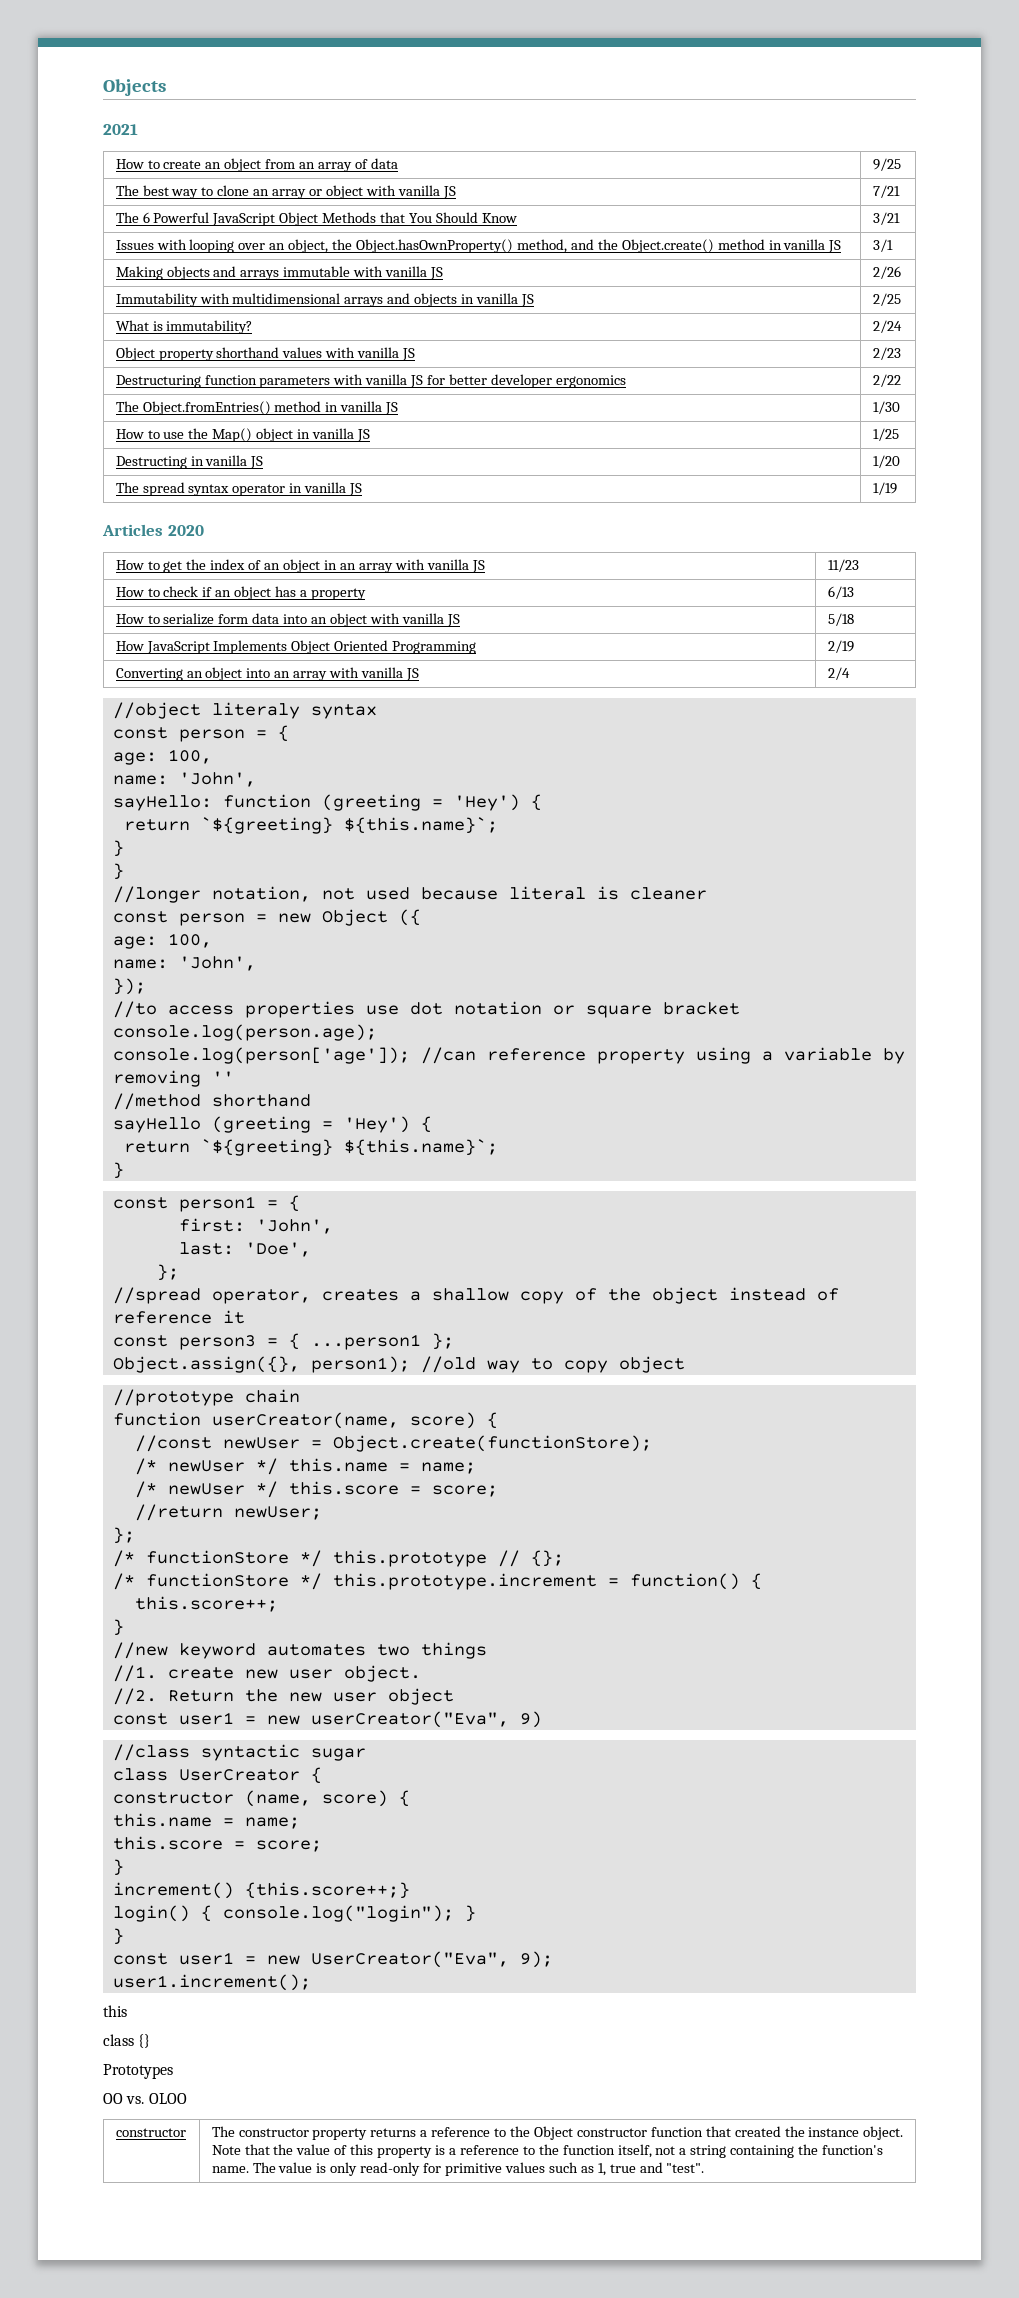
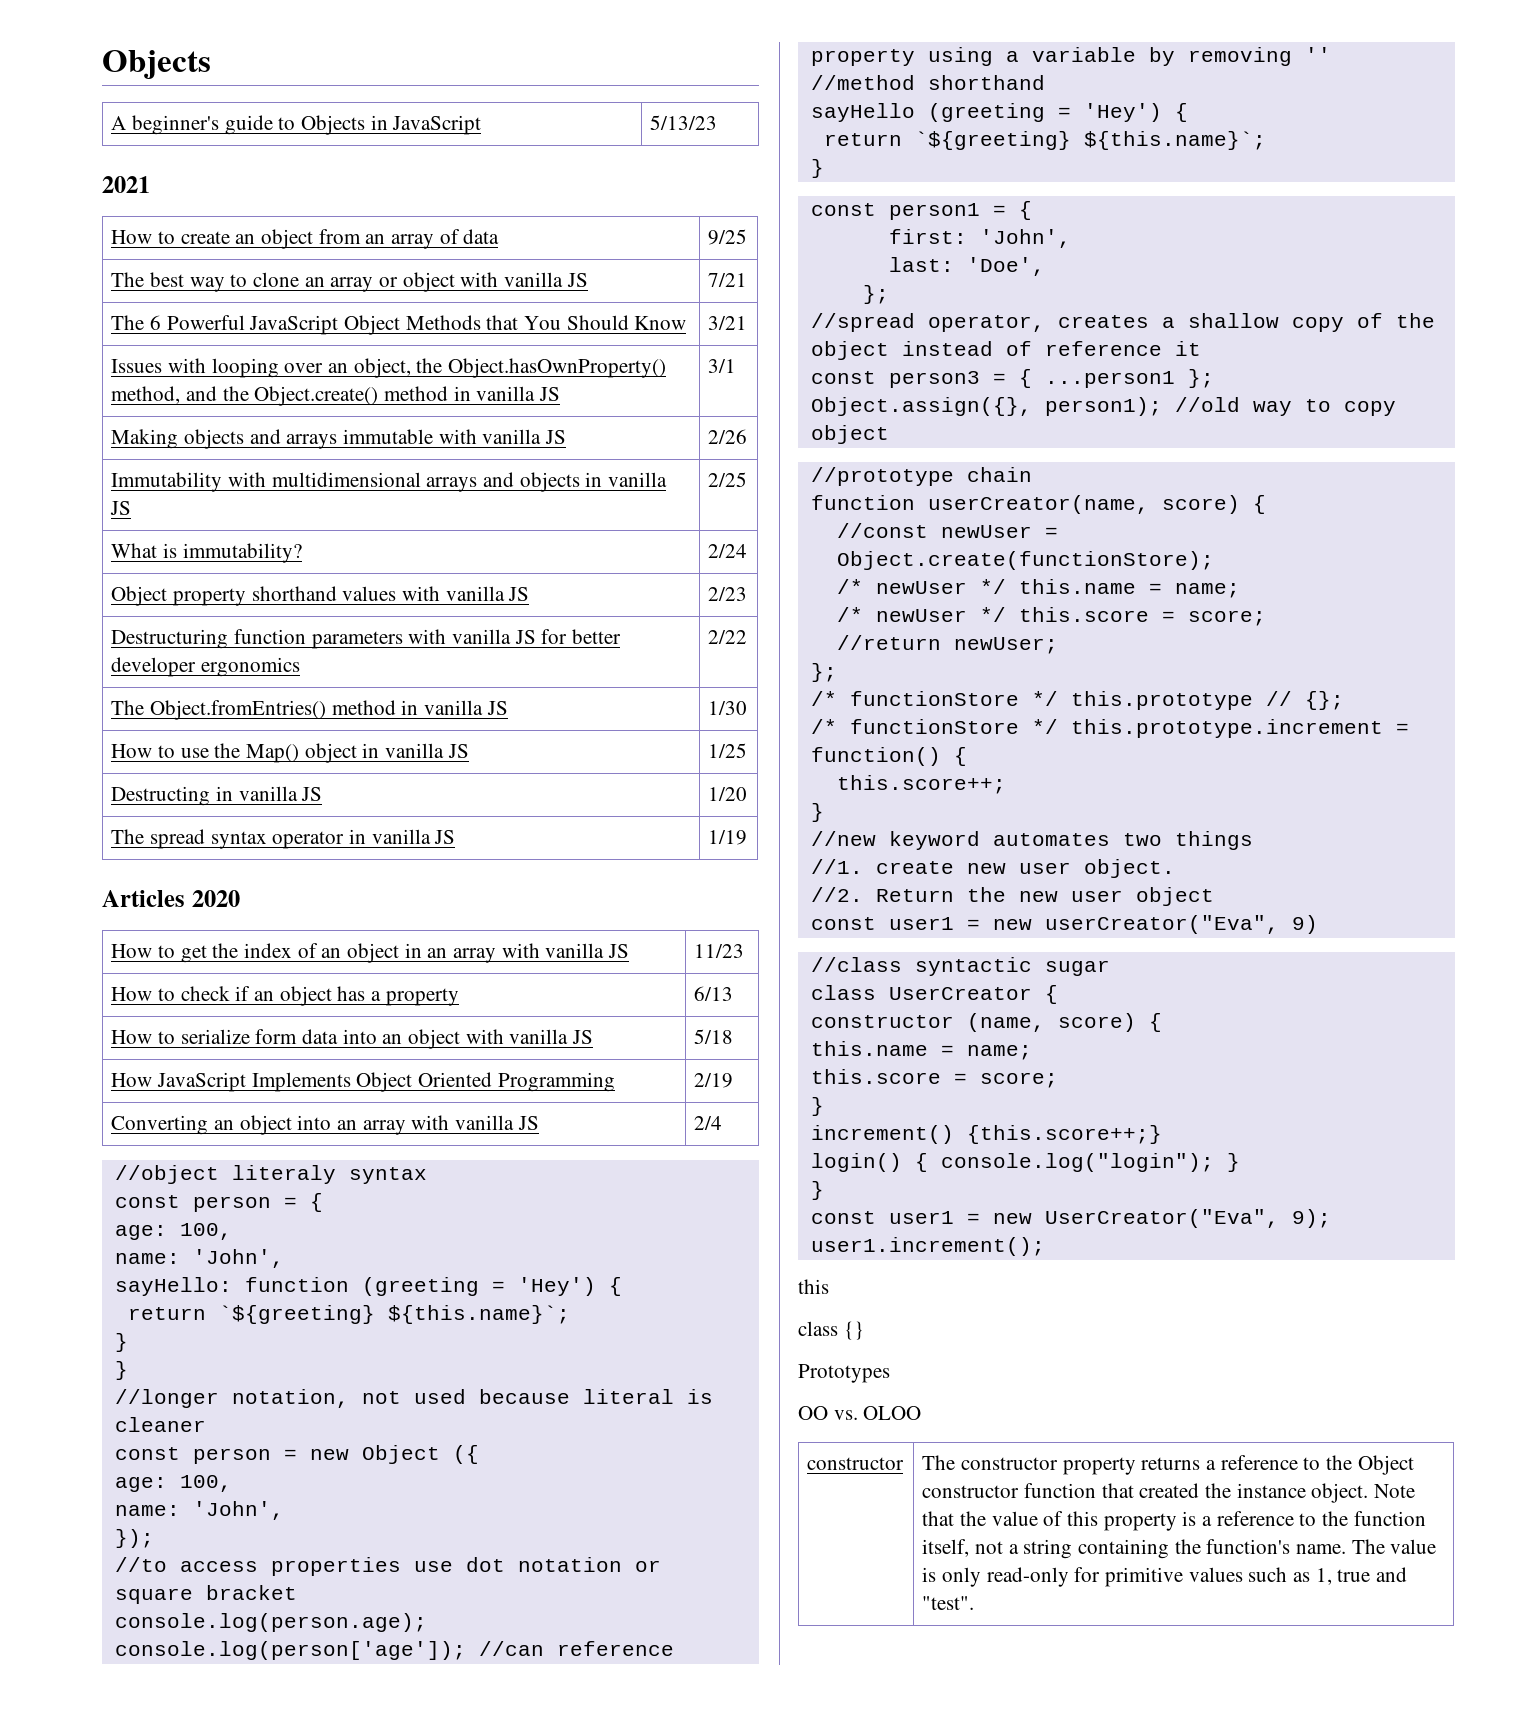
[103,79,166,96] Objects -> [102,50,211,79] [111,115,482,135] [650,115,718,130] Objects // A beginner's guide to Objects in JavaScript | 5/13/23

